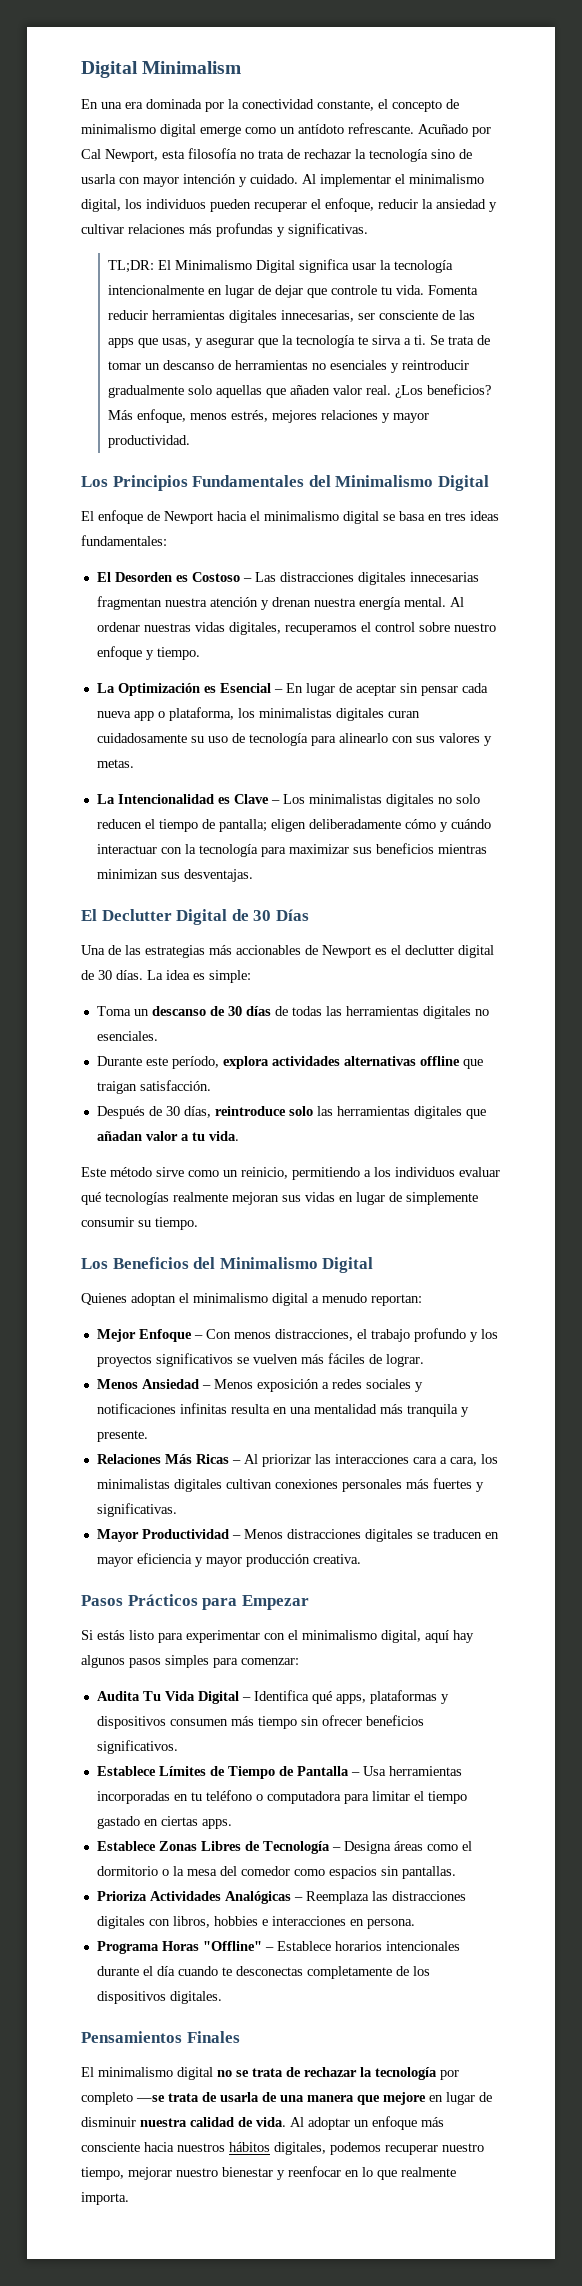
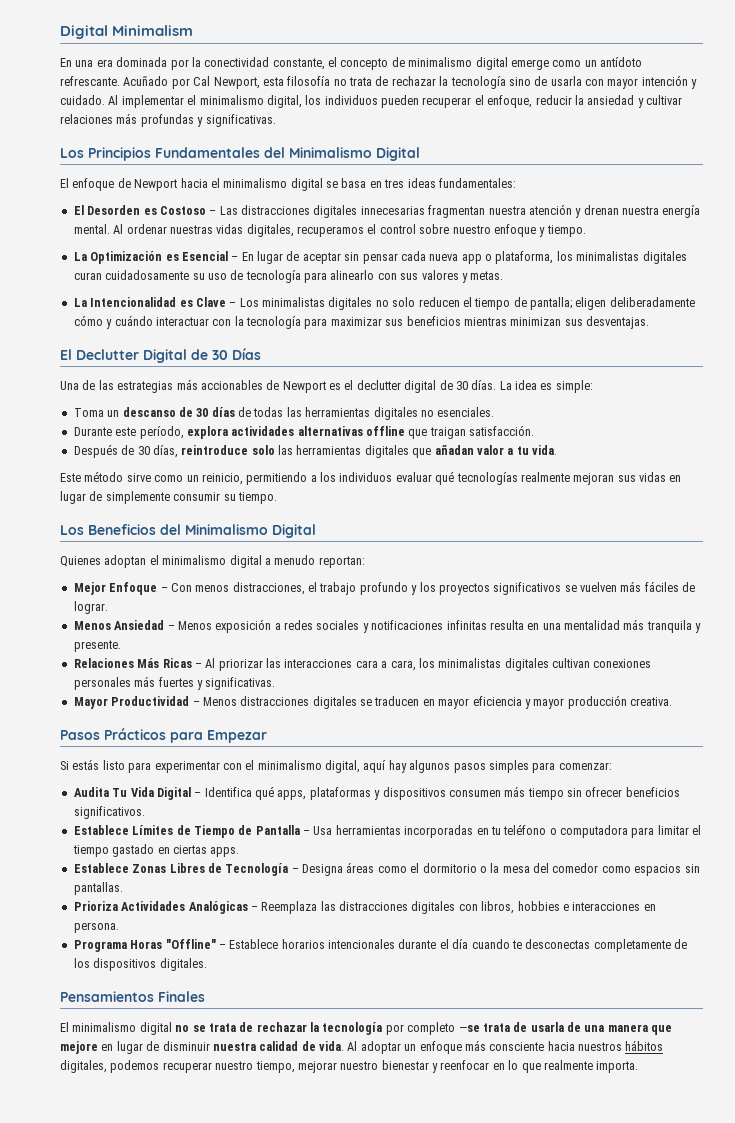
[108,259,454,273] [108,285,479,298] [108,310,476,323] [108,335,491,348] [108,360,470,373] [108,384,492,398] [108,409,430,423] [108,435,191,448] // TL;DR: El Minimalismo Digital significa usar la tecnología intencionalmente en lugar de dejar que controle tu vida. Fomenta reducir herramientas digitales innecesarias, ser consciente de las apps que usas, y asegurar que la tecnología te sirva a ti. Se trata de tomar un descanso de herramientas no esenciales y reintroducir gradualmente solo aquellas que añaden valor real. ¿Los beneficios? Más enfoque, menos estrés, mejores relaciones y mayor productividad. -> (276, 120) none

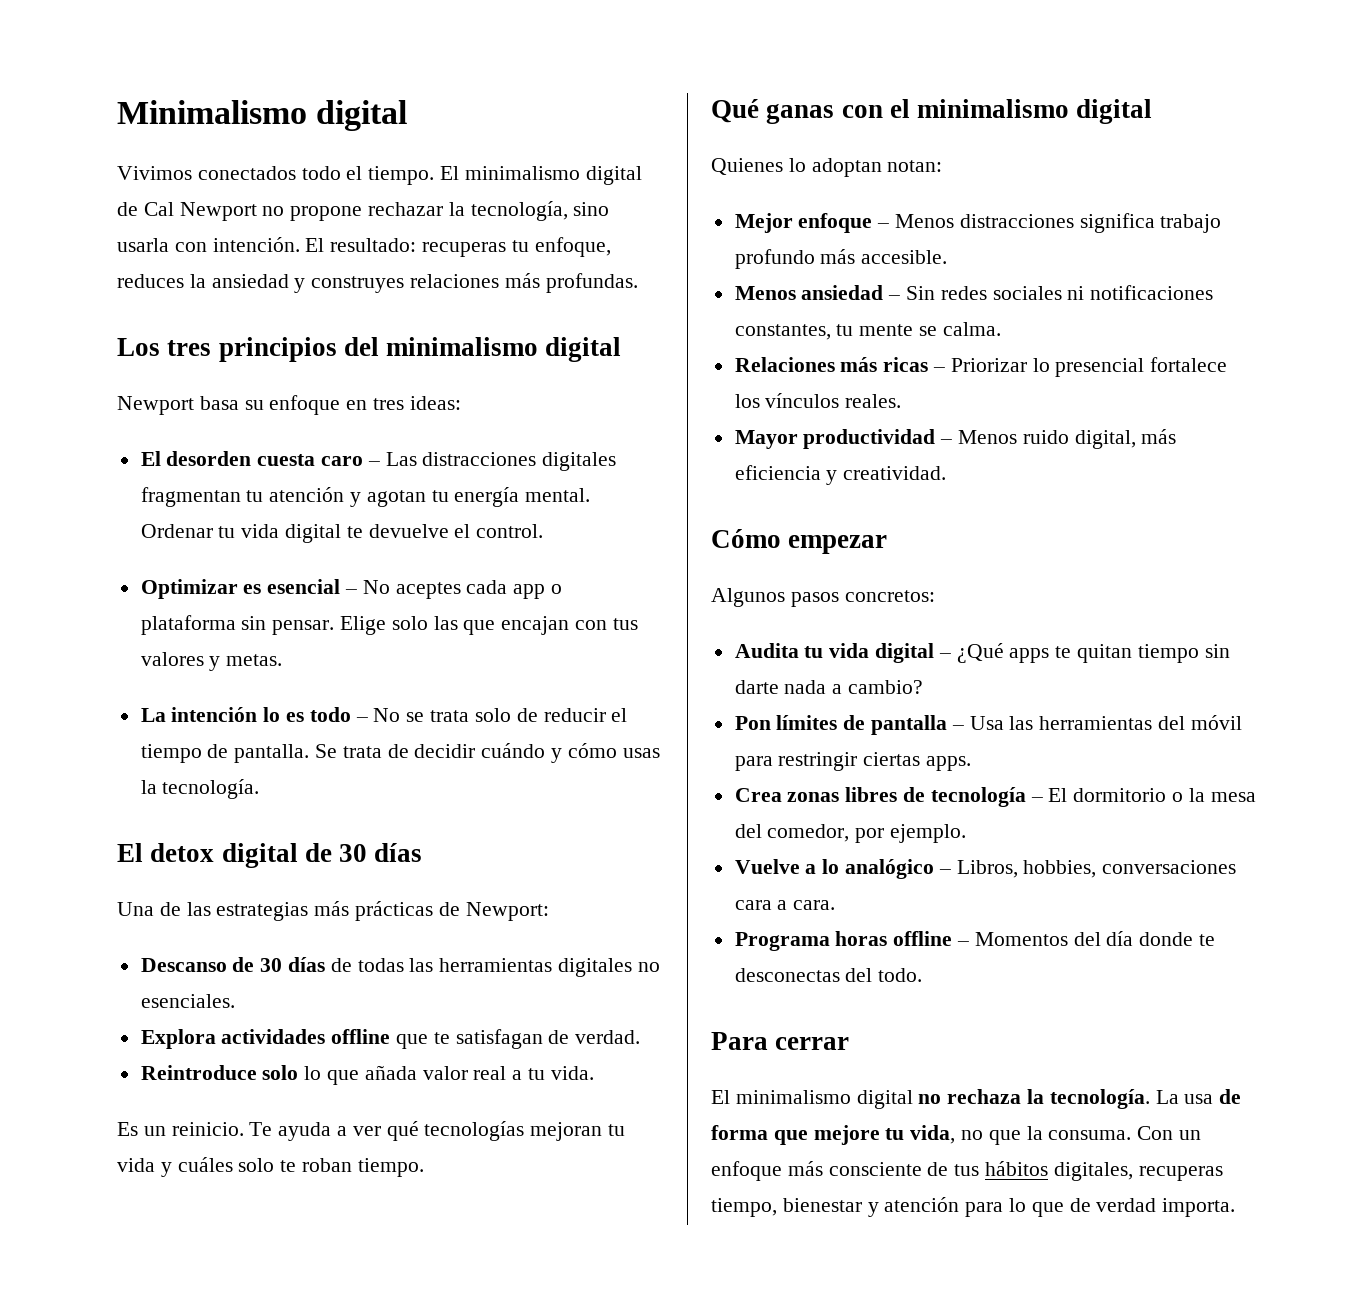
[60,25,194,39] [60,57,642,70] [60,75,698,89] [60,95,572,108] Digital Minimalism // En una era dominada por la conectividad constante, el concepto de minimalismo digital emerge como un antídoto refrescante. Acuñado por Cal Newport, esta filosofía no trata de rechazar la tecnología sino de usarla con mayor intención y cuidado. Al implementar el minimalismo digital, los individuos pueden recuperar el enfoque, reducir -> [117,100,408,131] [117,166,642,185] [117,201,610,221] [117,237,611,257] [117,274,184,288] Minimalismo digital // Vivimos conectados todo el tiempo. El minimalismo digital de Cal Newport no propone rechazar la tecnología, sino usarla con intención. El resultado: recuperas tu enfoque, reduces
[646,95,682,105] cultivar -> [311,276,405,293] construyes
[140,114,276,127] [60,147,420,161] [60,178,516,191] [73,204,701,218] [73,224,586,237] [73,251,687,264] [73,270,504,283] [73,297,695,310] [73,315,649,329] [60,348,261,363] profundas y significativas. // Los Principios Fundamentales del Minimalismo Digital // El enfoque de Newport hacia el minimalismo digital se basa en tres ideas fundamentales: // El Desorden es Costoso – Las distracciones digitales innecesarias fragmentan nuestra atención y drenan nuestra energía mental. Al ordenar nuestras vidas digitales, recuperamos el control sobre nuestro enfoque y tiempo. // La Optimización es Esencial – En lugar de aceptar sin pensar cada nueva app o plataforma, los minimalistas digitales curan cuidadosamente su uso de tecnología para alinearlo con sus valores y metas. // La Intencionalidad es Clave – Los minimalistas digitales no solo reducen el tiempo de pantalla; eligen deliberadamente cómo y cuándo interactuar con la tecnología para maximizar sus beneficios mientras minimizan sus desventajas. // El Declutter Digital de 30 Días -> [545,273,638,293] [117,337,622,362] [117,395,461,415] [140,451,617,471] [140,487,591,507] [140,524,544,543] [140,579,563,599] [140,615,638,635] [140,652,283,671] [140,707,628,722] [140,743,660,763] [140,779,260,799] [117,843,423,868] profundas. // Los tres principios del minimalismo digital // Newport basa su enfoque en tres ideas: // El desorden cuesta caro – Las distracciones digitales fragmentan tu atención y agotan tu energía mental. Ordenar tu vida digital te devuelve el control. // Optimizar es esencial – No aceptes cada app o plataforma sin pensar. Elige solo las que encajan con tus valores y metas. // La intención lo es todo – No se trata solo de reducir el tiempo de pantalla. Se trata de decidir cuándo y cómo usas la tecnología. // El detox digital de 30 días
[200,380,593,393] [73,407,176,417] accionables de Newport es el declutter digital de 30 días. La idea es simple: // Toma un descanso -> [355,901,549,921] [140,958,227,972] prácticas de Newport: // Descanso
[73,425,535,439] [73,444,557,458] [60,471,682,485] [60,491,277,504] [60,524,316,538] [60,555,365,568] [73,581,696,595] [73,601,108,614] [73,619,702,633] [73,640,121,652] [73,658,652,671] [73,676,276,690] [73,695,672,709] [60,728,267,743] [60,759,612,773] [73,786,680,800] [73,806,145,819] [73,824,702,838] [72,844,240,857] [73,862,420,876] Durante este período, explora actividades alternativas offline que traigan satisfacción. // Después de 30 días, reintroduce solo las herramientas digitales que añadan valor a tu vida. // Este método sirve como un reinicio, permitiendo a los individuos evaluar qué tecnologías realmente mejoran sus vidas en lugar de simplemente consumir su tiempo. // Los Beneficios del Minimalismo Digital // Quienes adoptan el minimalismo digital a menudo reportan: // Mejor Enfoque – Con menos distracciones, el trabajo profundo y los proyectos significativos se vuelven más fáciles de lograr. // Menos Ansiedad – Menos exposición a redes sociales y notificaciones infinitas resulta en una mentalidad más tranquila y presente. // Relaciones Más Ricas – Al priorizar las interacciones cara a cara, los minimalistas digitales cultivan conexiones personales más fuertes y significativas. // Mayor Productividad – Menos distracciones digitales se traducen en mayor eficiencia y mayor producción creativa. // Pasos Prácticos para Empezar // Si estás listo para experimentar con el minimalismo digital, aquí hay algunos pasos simples para comenzar: // Audita Tu Vida Digital – Identifica qué apps, plataformas y dispositivos consumen más tiempo sin ofrecer beneficios significativos. // Establece Límites de Tiempo de Pantalla – Usa herramientas incorporadas en tu teléfono o computadora para limitar el tiempo gastado en ciertas apps. // Establece Zonas Libres de Tecnología – Designa áreas como el -> [140,1029,641,1049] [140,1065,594,1085] [117,1121,626,1141] [117,1157,424,1177] [711,99,1153,124] [711,158,943,177] [734,213,1222,233] [734,249,948,269] [734,285,1214,300] [734,322,1001,340] [734,357,1228,377] [734,393,902,408] [734,429,1177,449] [734,465,947,485] [711,529,888,554] [711,588,935,607] [734,643,1230,663] [734,680,924,694] [734,715,1242,735] [734,752,972,771] [734,787,1068,807] Explora actividades offline que te satisfagan de verdad. // Reintroduce solo lo que añada valor real a tu vida. // Es un reinicio. Te ayuda a ver qué tecnologías mejoran tu vida y cuáles solo te roban tiempo. // Qué ganas con el minimalismo digital // Quienes lo adoptan notan: // Mejor enfoque – Menos distracciones significa trabajo profundo más accesible. // Menos ansiedad – Sin redes sociales ni notificaciones constantes, tu mente se calma. // Relaciones más ricas – Priorizar lo presencial fortalece los vínculos reales. // Mayor productividad – Menos ruido digital, más eficiencia y creatividad. // Cómo empezar // Algunos pasos concretos: // Audita tu vida digital – ¿Qué apps te quitan tiempo sin darte nada a cambio? // Pon límites de pantalla – Usa las herramientas del móvil para restringir ciertas apps. // Crea zonas libres de tecnología – El
[552,863,700,876] [73,882,123,895] [73,901,656,914] [73,922,119,933] [73,939,687,952] [73,958,207,971] [60,991,205,1002] [60,1022,673,1035] [60,1040,664,1054] [60,1060,593,1073] comedor como espacios sin pantallas. // Prioriza Actividades Analógicas – Reemplaza las distracciones digitales con libros, hobbies e interacciones en persona. // Programa Horas "Offline" – Establece horarios intencionales durante el día cuando te desconectas completamente de los dispositivos digitales. // Pensamientos Finales // El minimalismo digital no se trata de rechazar la tecnología por completo —se trata de usarla de una manera que mejore en lugar de disminuir nuestra calidad de vida. Al adoptar un enfoque más consciente hacia nuestros hábitos digitales, podemos recuperar nuestro tiempo, mejorar nuestro bienestar y reenfocar en lo que realmente -> [767,824,967,843] [734,859,1237,879] [734,900,836,910] [734,931,1216,951] [734,968,923,982] [711,1032,850,1050] [711,1089,1242,1109] [711,1125,1202,1145] [711,1161,1223,1181] [711,1197,1157,1217] comedor, por ejemplo. // Vuelve a lo analógico – Libros, hobbies, conversaciones cara a cara. // Programa horas offline – Momentos del día donde te desconectas del todo. // Para cerrar // El minimalismo digital no rechaza la tecnología. La usa de forma que mejore tu vida, no que la consuma. Con un enfoque más consciente de tus hábitos digitales, recuperas tiempo, bienestar y atención para lo que de verdad

